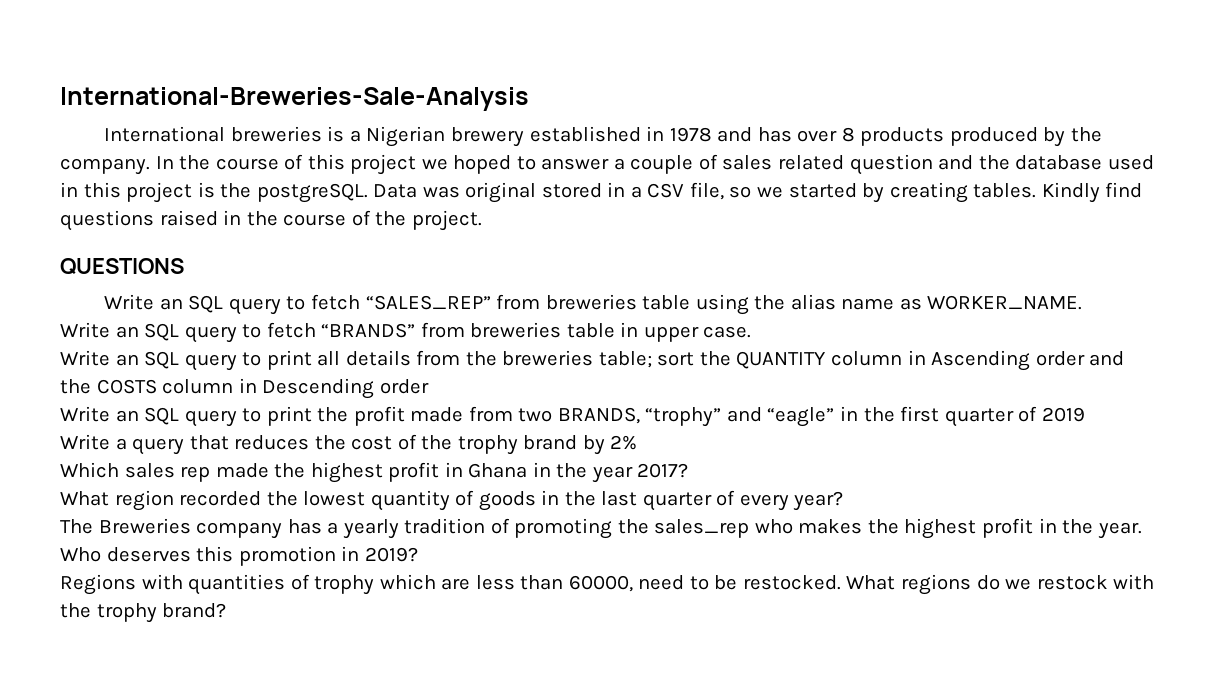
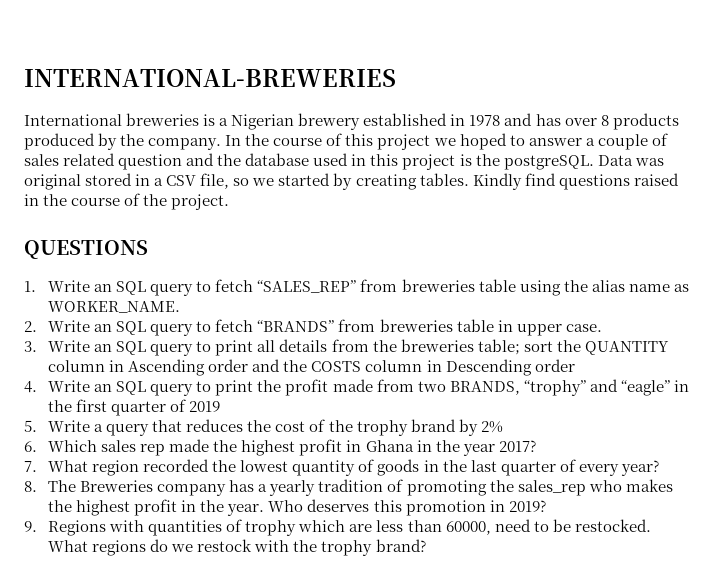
[60,87,529,111] International-Breweries-Sale-Analysis -> [24,69,396,87] INTERNATIONAL-BREWERIES
(184, 266) none -> [24,281,36,292] 1.
(1083, 302) none -> [24,321,37,332] 2.
(752, 332) none -> [24,341,37,352] 3.
(429, 386) none -> [24,381,37,393] 4.
(1085, 414) none -> [24,420,37,432] 5.
(638, 442) none -> [24,441,37,452] 6.
(689, 470) none -> [24,461,37,472] 7.
(844, 501) none -> [24,481,37,492] 8.
(418, 554) none -> [24,521,37,532] 9.

